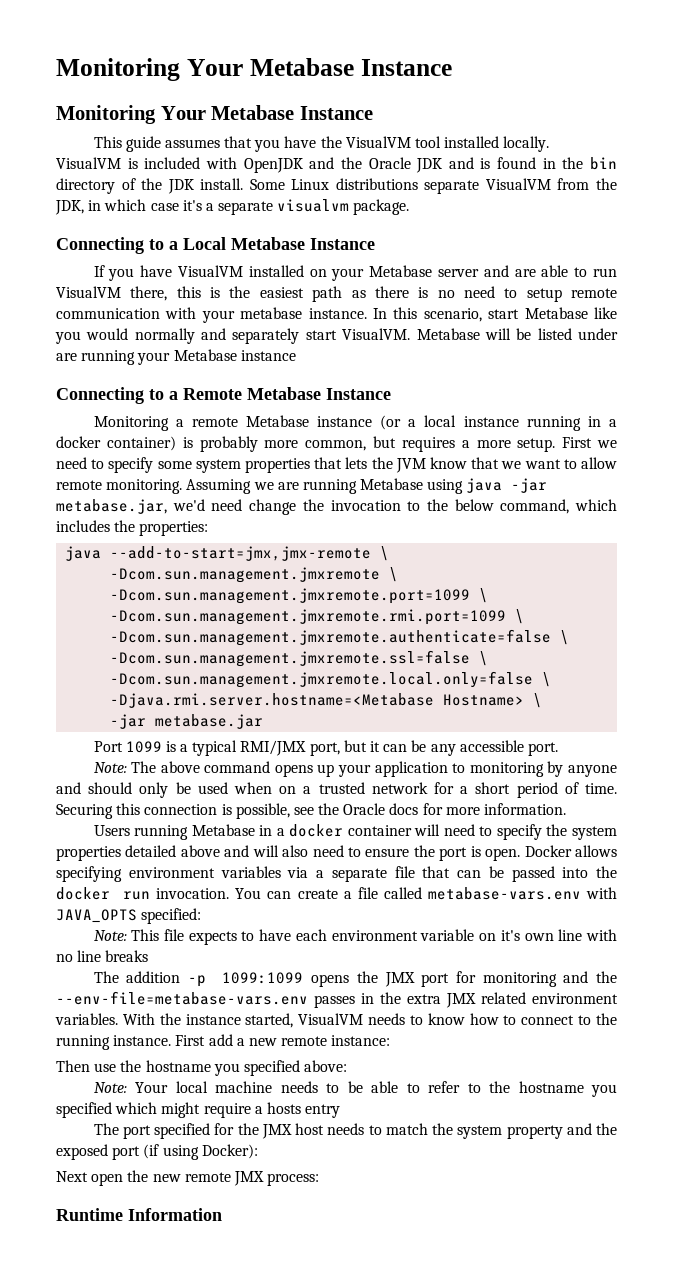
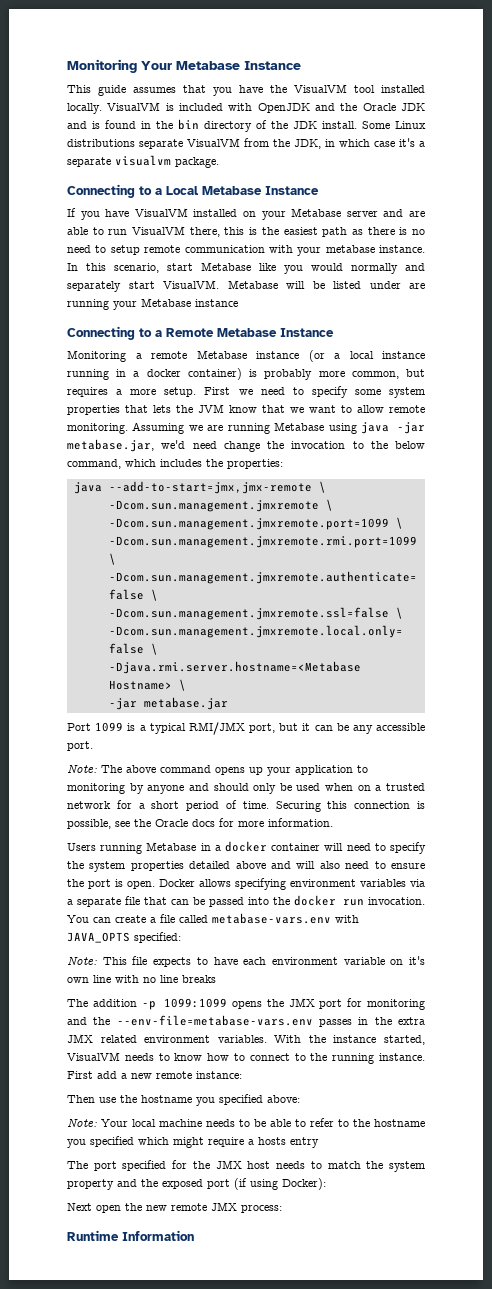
[56,58,452,81] [56,105,373,124] Monitoring Your Metabase Instance // Monitoring Your Metabase Instance -> [67,59,301,73] Monitoring Your Metabase Instance

